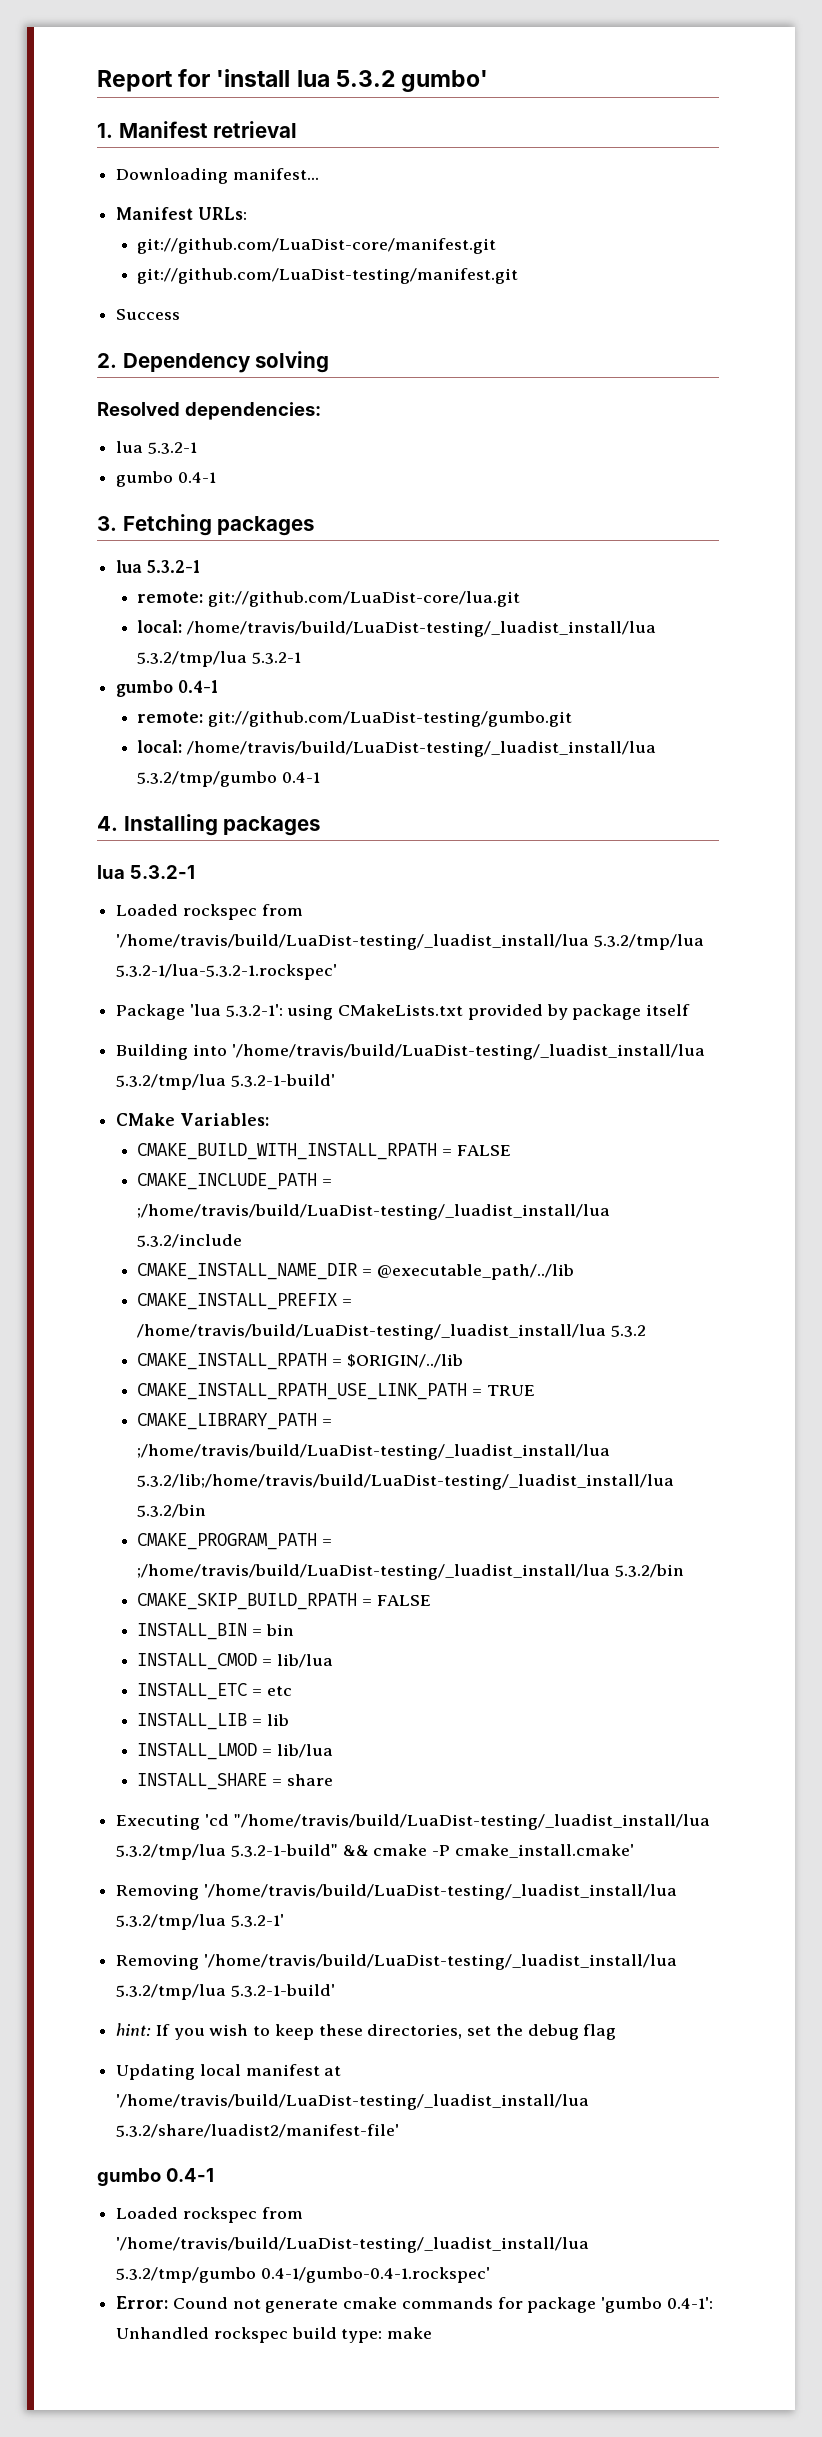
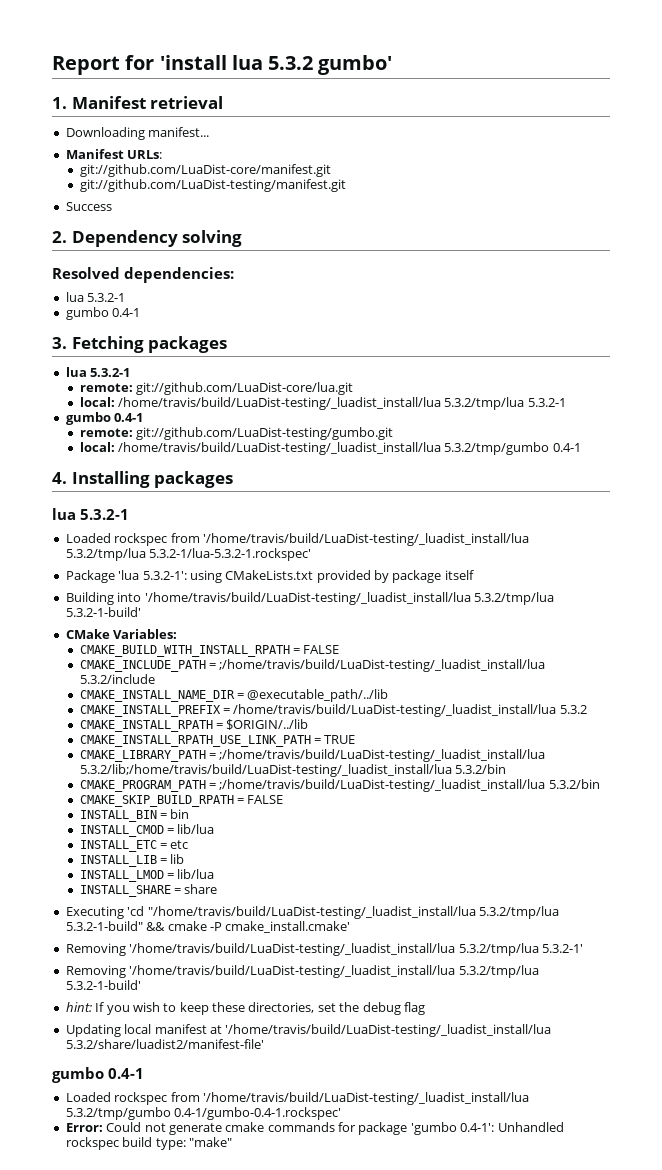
[172,2297,228,2309] Cound -> [106,1122,142,1132] Could
[387,2327,433,2339] make -> [188,1137,232,1147] "make"

